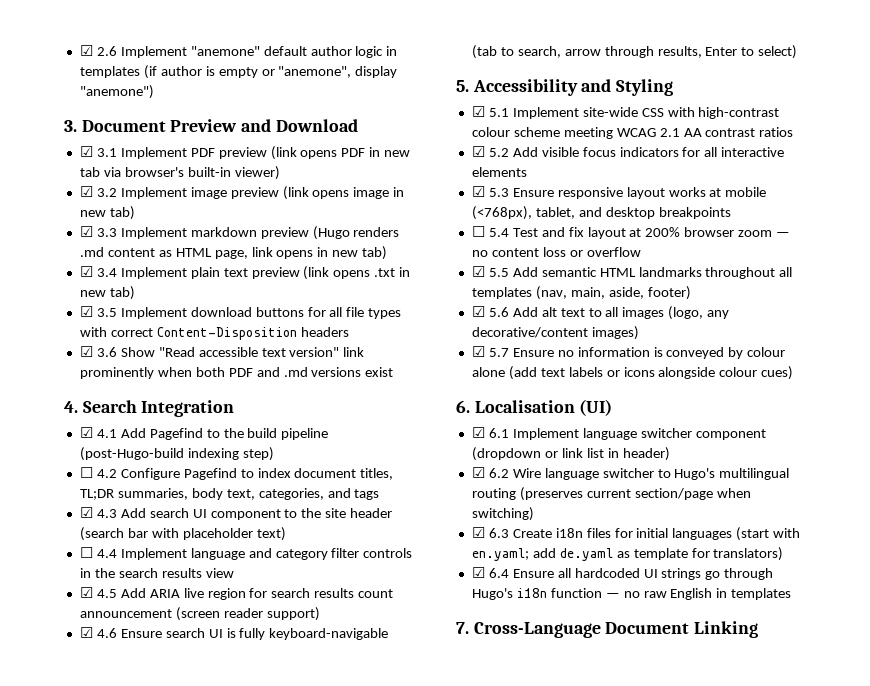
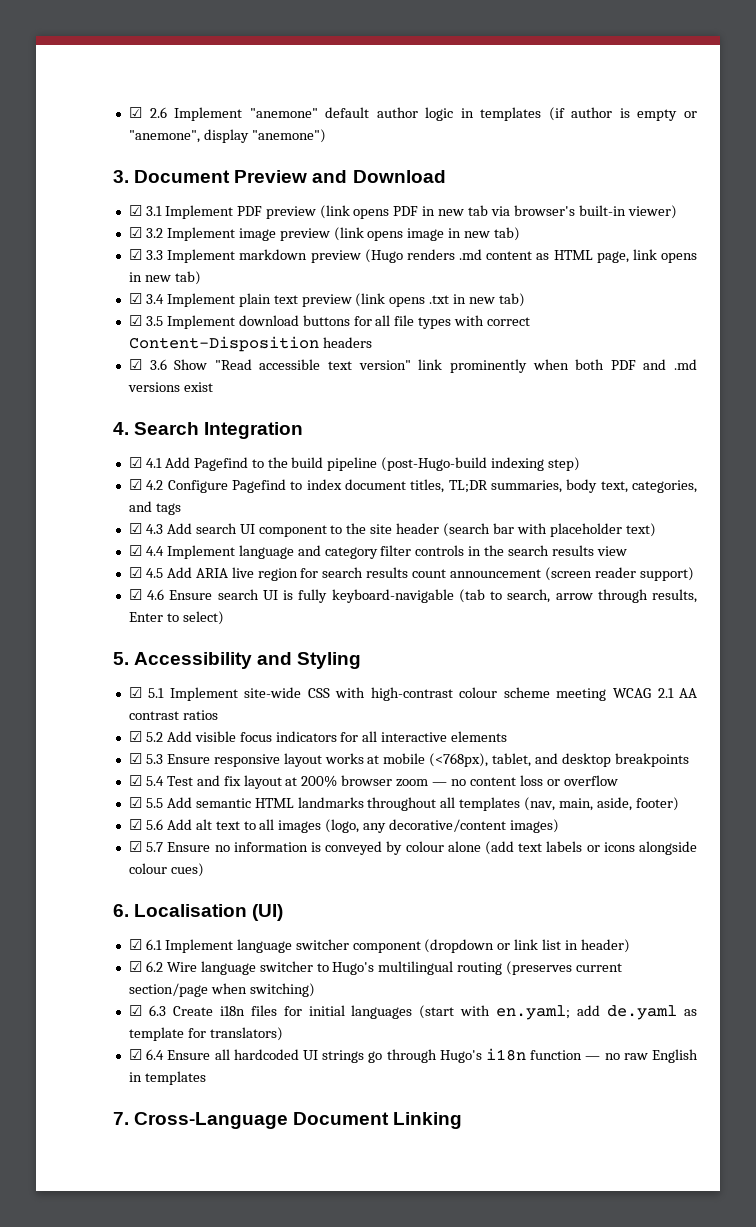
[79,467,93,478] ☐ -> [128,479,142,490] ☑
[79,547,93,558] ☐ -> [128,545,142,556] ☑
[471,226,485,237] ☐ -> [128,775,142,786] ☑

